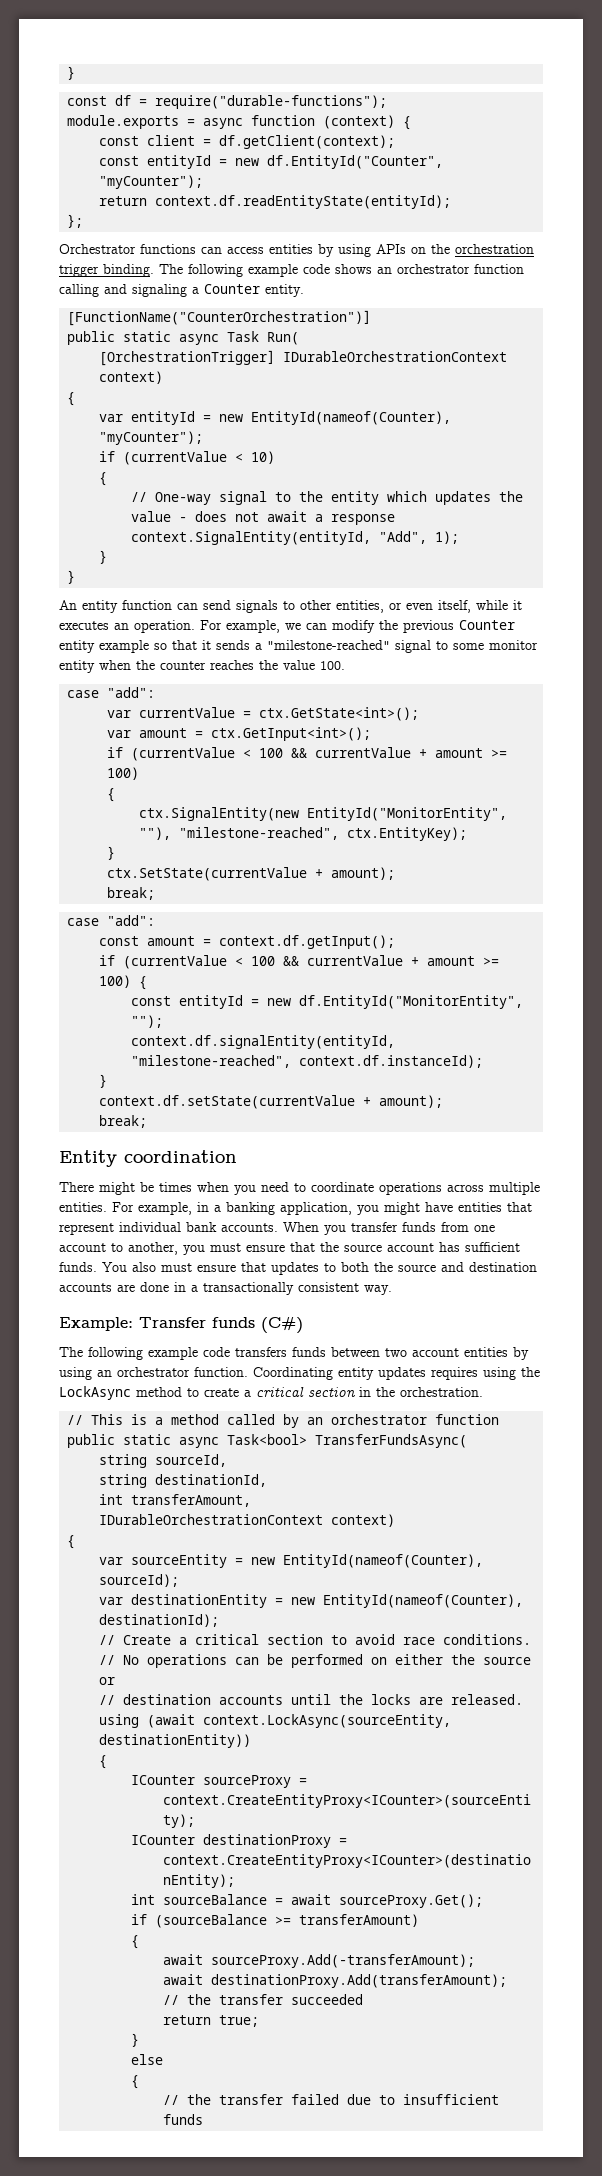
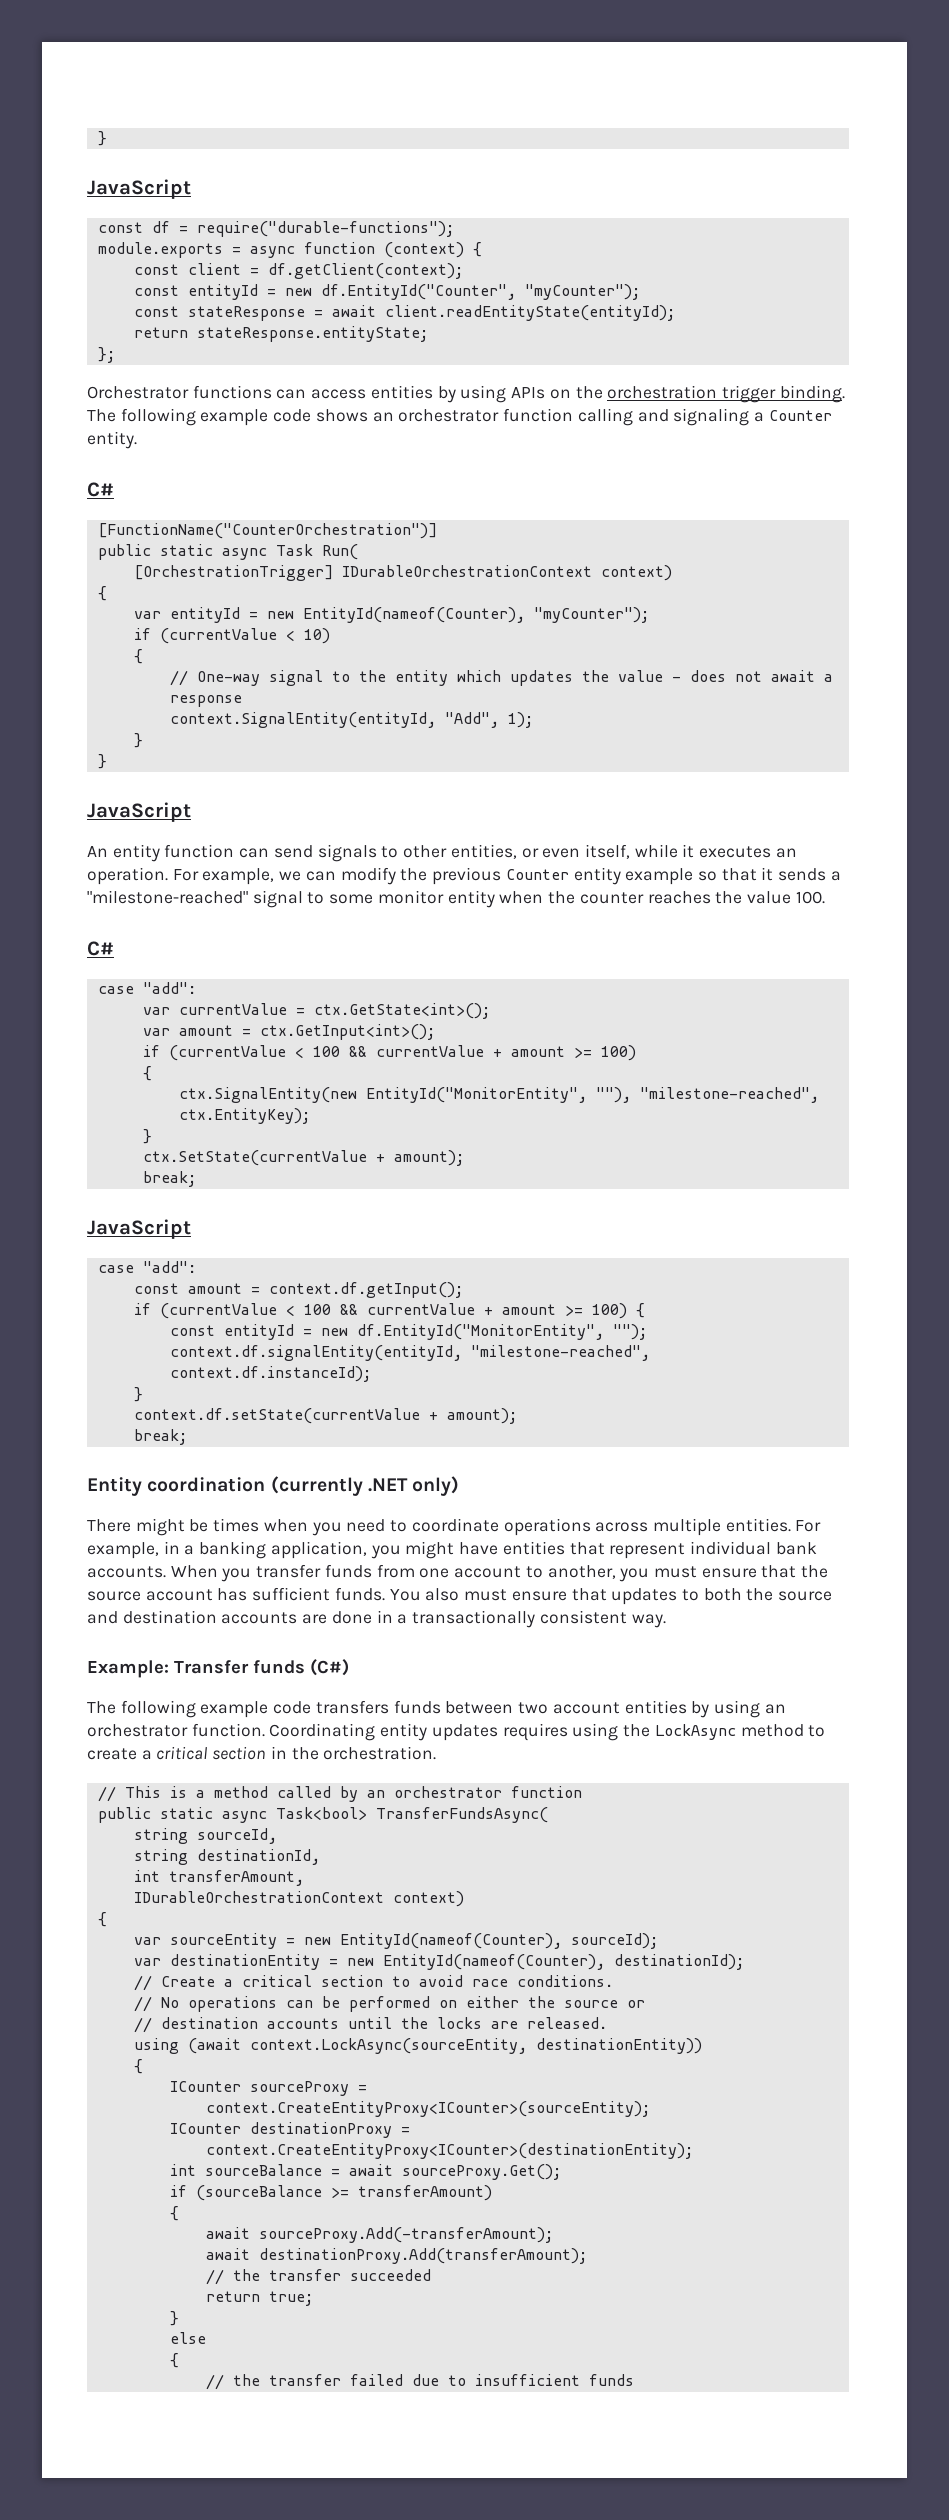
[67,66,76,80] } -> [97,131,107,146] [87,179,191,199] } // JavaScript
[99,195,452,209] // return context.df.readEntityState(entityId); -> [133,305,675,321] [133,326,428,342] // const stateResponse = await client.readEntityState(entityId); // return stateResponse.entityState;
(304, 290) none -> [87,482,114,497] // C#
(76, 577) none -> [87,802,191,822] // JavaScript
(345, 665) none -> [87,941,114,956] // C#
(156, 893) none -> [87,1219,191,1239] // JavaScript
(237, 1156) none -> [270,1476,460,1496] (currently .NET only)

